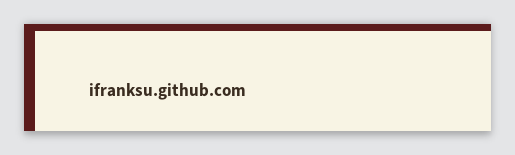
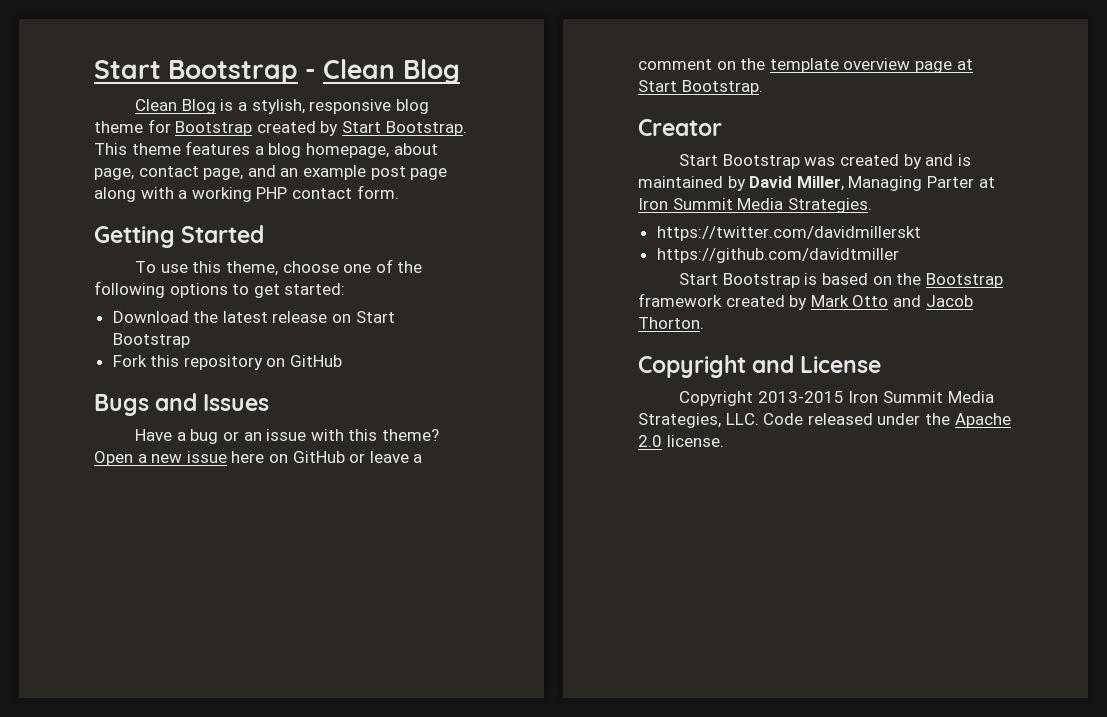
[89,83,246,100] ifranksu.github.com -> [94,59,460,84] [135,99,429,114] [94,119,467,136] [94,141,438,158] [94,165,448,180] [94,185,399,202] [94,225,265,248] [135,259,423,276] [94,281,346,298] [112,311,395,323] [112,333,190,348] [112,355,343,370] [94,393,270,416] [135,429,439,444] [94,451,423,466] [638,58,973,73] [638,80,763,95] [638,119,722,136] [679,154,971,169] [638,176,995,191] [638,198,872,213] [656,226,921,241] [656,248,899,263] [679,273,1003,288] [638,293,973,310] [638,317,704,329] [638,355,882,378] [679,391,994,406] [638,413,1011,428] [638,435,724,447] Start Bootstrap - Clean Blog // Clean Blog is a stylish, responsive blog theme for Bootstrap created by Start Bootstrap. This theme features a blog homepage, about page, contact page, and an example post page along with a working PHP contact form. // Getting Started // To use this theme, choose one of the following options to get started: // Download the latest release on Start Bootstrap // Fork this repository on GitHub // Bugs and Issues // Have a bug or an issue with this theme? Open a new issue here on GitHub or leave a comment on the template overview page at Start Bootstrap. // Creator // Start Bootstrap was created by and is maintained by David Miller, Managing Parter at Iron Summit Media Strategies. // https://twitter.com/davidmillerskt // https://github.com/davidtmiller // Start Bootstrap is based on the Bootstrap framework created by Mark Otto and Jacob Thorton. // Copyright and License // Copyright 2013-2015 Iron Summit Media Strategies, LLC. Code released under the Apache 2.0 license.

